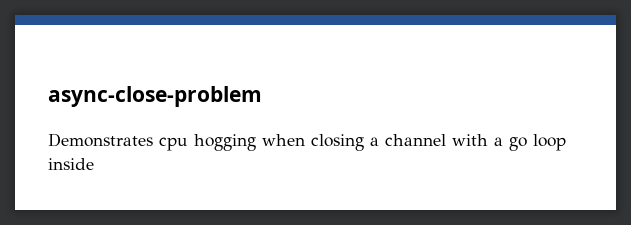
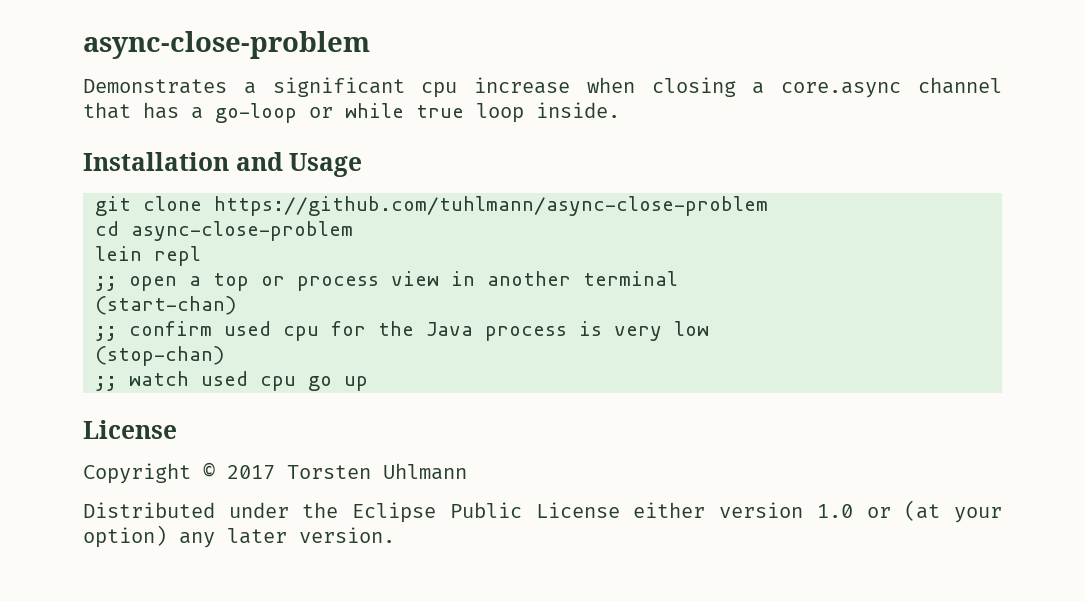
[159,134,566,151] [48,158,94,170] cpu hogging when closing a channel with a go loop inside -> [243,77,1003,98] [83,102,620,123] [83,152,363,177] [95,196,768,216] [95,221,353,241] [95,246,201,266] [95,271,678,291] [95,296,236,315] [95,321,709,341] [95,346,224,366] [95,371,368,391] [83,420,177,439] [83,462,467,484] [83,500,1003,523] [83,525,395,548] a significant cpu increase when closing a core.async channel that has a go-loop or while true loop inside. // Installation and Usage // git clone https://github.com/tuhlmann/async-close-problem // cd async-close-problem // lein repl // ;; open a top or process view in another terminal // (start-chan) // ;; confirm used cpu for the Java process is very low // (stop-chan) // ;; watch used cpu go up // License // Copyright © 2017 Torsten Uhlmann // Distributed under the Eclipse Public License either version 1.0 or (at your option) any later version.

